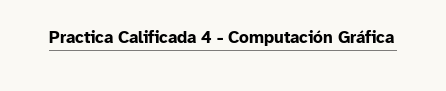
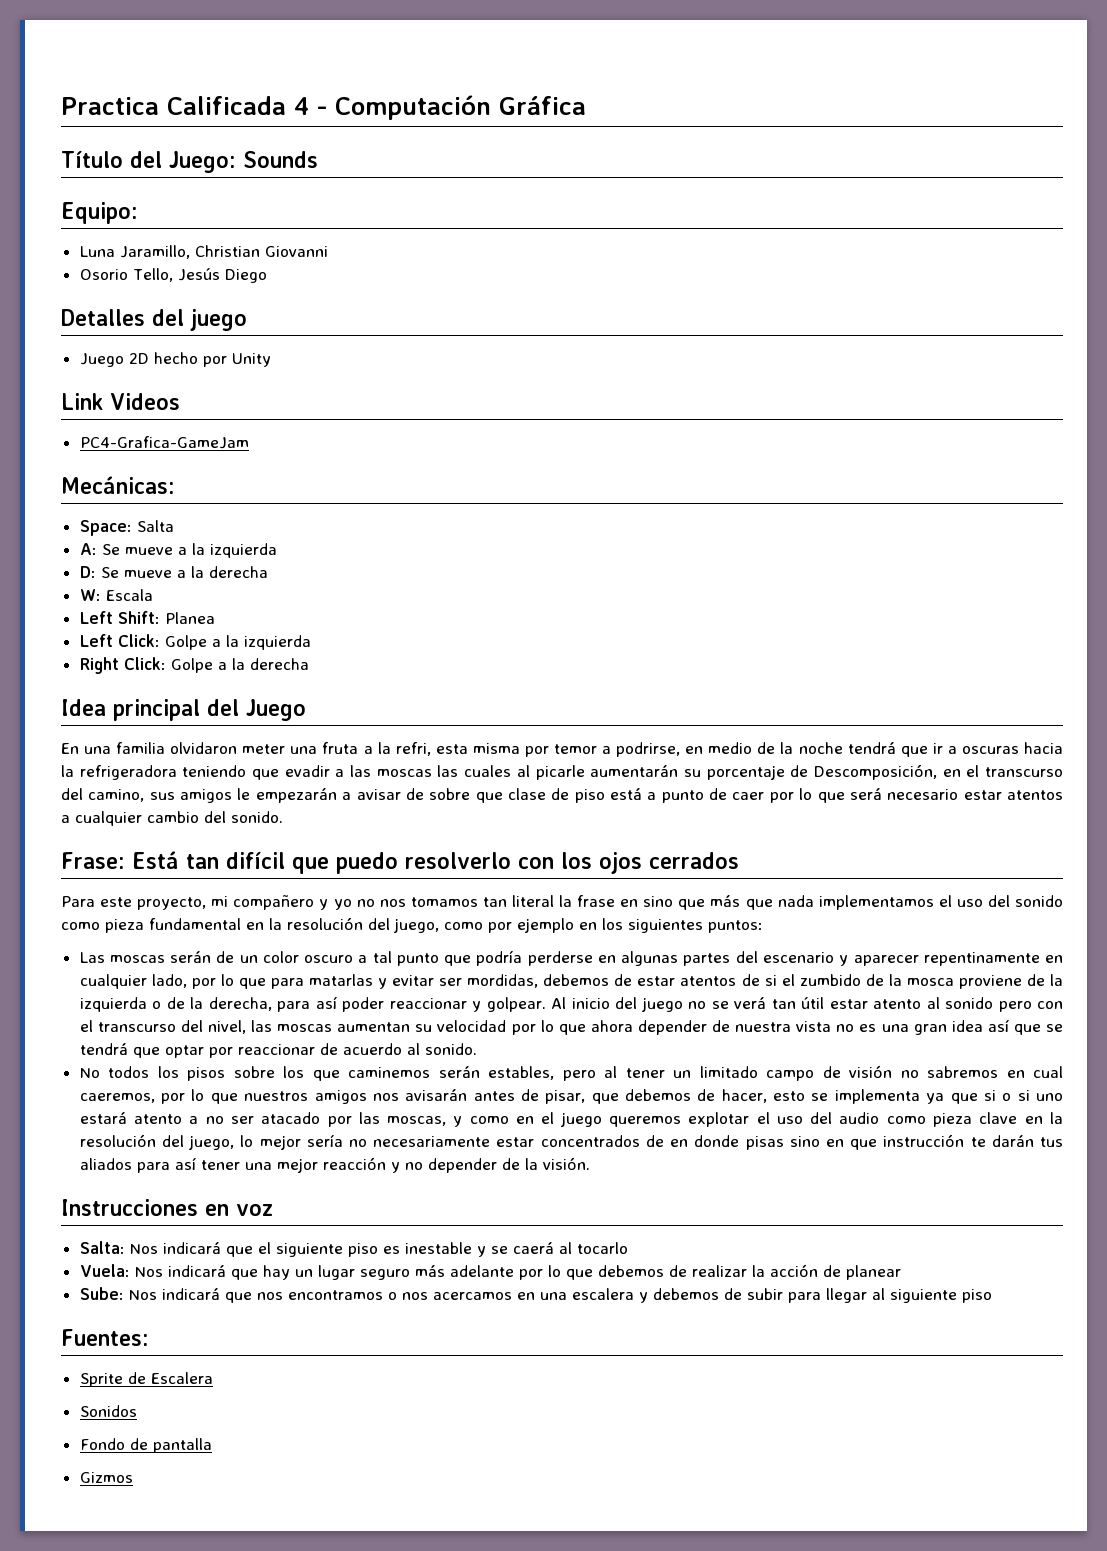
(394, 36) none -> [61,150,318,173] [61,202,138,224] [79,245,328,259] [79,268,267,283] [61,309,247,331] [79,352,271,367] [61,393,180,410] [79,436,249,449] [61,476,175,494] [79,520,174,536] [79,543,277,558] [79,566,268,578] [79,589,153,601] [79,611,215,624] [79,634,311,650] [79,657,309,674] [61,699,306,721] [61,742,1064,757] [61,764,1064,780] [61,788,1064,803] [61,811,283,826] [61,851,739,874] [61,895,1064,910] [61,917,763,933] [79,950,1063,966] [79,974,1063,989] [79,996,1063,1012] [79,1019,1063,1035] [79,1043,477,1058] [79,1065,1064,1081] [79,1089,1064,1104] [79,1112,1063,1127] [79,1134,1064,1150] [79,1157,590,1173] [61,1199,273,1216] [79,1241,628,1257] [79,1264,901,1280] [79,1287,992,1303] [61,1329,149,1346] [79,1372,213,1387] [79,1405,137,1417] [79,1438,212,1453] [79,1472,133,1483] // Título del Juego: Sounds // Equipo: // Luna Jaramillo, Christian Giovanni // Osorio Tello, Jesús Diego // Detalles del juego // Juego 2D hecho por Unity // Link Videos // PC4-Grafica-GameJam // Mecánicas: // Space: Salta // A: Se mueve a la izquierda // D: Se mueve a la derecha // W: Escala // Left Shift: Planea // Left Click: Golpe a la izquierda // Right Click: Golpe a la derecha // Idea principal del Juego // En una familia olvidaron meter una fruta a la refri, esta misma por temor a podrirse, en medio de la noche tendrá que ir a oscuras hacia la refrigeradora teniendo que evadir a las moscas las cuales al picarle aumentarán su porcentaje de Descomposición, en el transcurso del camino, sus amigos le empezarán a avisar de sobre que clase de piso está a punto de caer por lo que será necesario estar atentos a cualquier cambio del sonido. // Frase: Está tan difícil que puedo resolverlo con los ojos cerrados // Para este proyecto, mi compañero y yo no nos tomamos tan literal la frase en sino que más que nada implementamos el uso del sonido como pieza fundamental en la resolución del juego, como por ejemplo en los siguientes puntos: // Las moscas serán de un color oscuro a tal punto que podría perderse en algunas partes del escenario y aparecer repentinamente en cualquier lado, por lo que para matarlas y evitar ser mordidas, debemos de estar atentos de si el zumbido de la mosca proviene de la izquierda o de la derecha, para así poder reaccionar y golpear. Al inicio del juego no se verá tan útil estar atento al sonido pero con el transcurso del nivel, las moscas aumentan su velocidad por lo que ahora depender de nuestra vista no es una gran idea así que se tendrá que optar por reaccionar de acuerdo al sonido. // No todos los pisos sobre los que caminemos serán estables, pero al tener un limitado campo de visión no sabremos en cual caeremos, por lo que nuestros amigos nos avisarán antes de pisar, que debemos de hacer, esto se implementa ya que si o si uno estará atento a no ser atacado por las moscas, y como en el juego queremos explotar el uso del audio como pieza clave en la resolución del juego, lo mejor sería no necesariamente estar concentrados de en donde pisas sino en que instrucción te darán tus aliados para así tener una mejor reacción y no depender de la visión. // Instrucciones en voz // Salta: Nos indicará que el siguiente piso es inestable y se caerá al tocarlo // Vuela: Nos indicará que hay un lugar seguro más adelante por lo que debemos de realizar la acción de planear // Sube: Nos indicará que nos encontramos o nos acercamos en una escalera y debemos de subir para llegar al siguiente piso // Fuentes: // Sprite de Escalera // Sonidos // Fondo de pantalla // Gizmos

